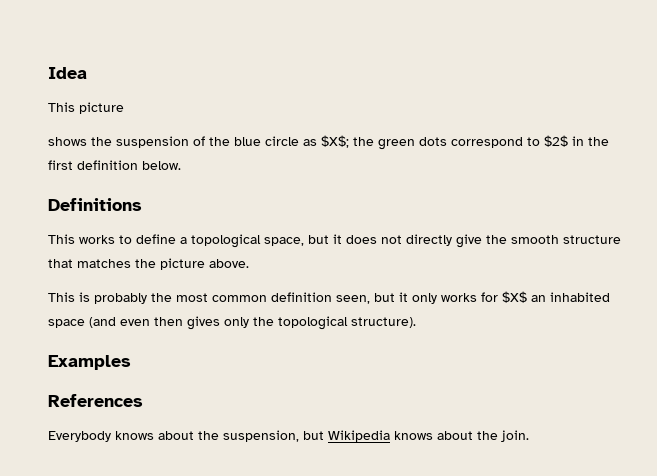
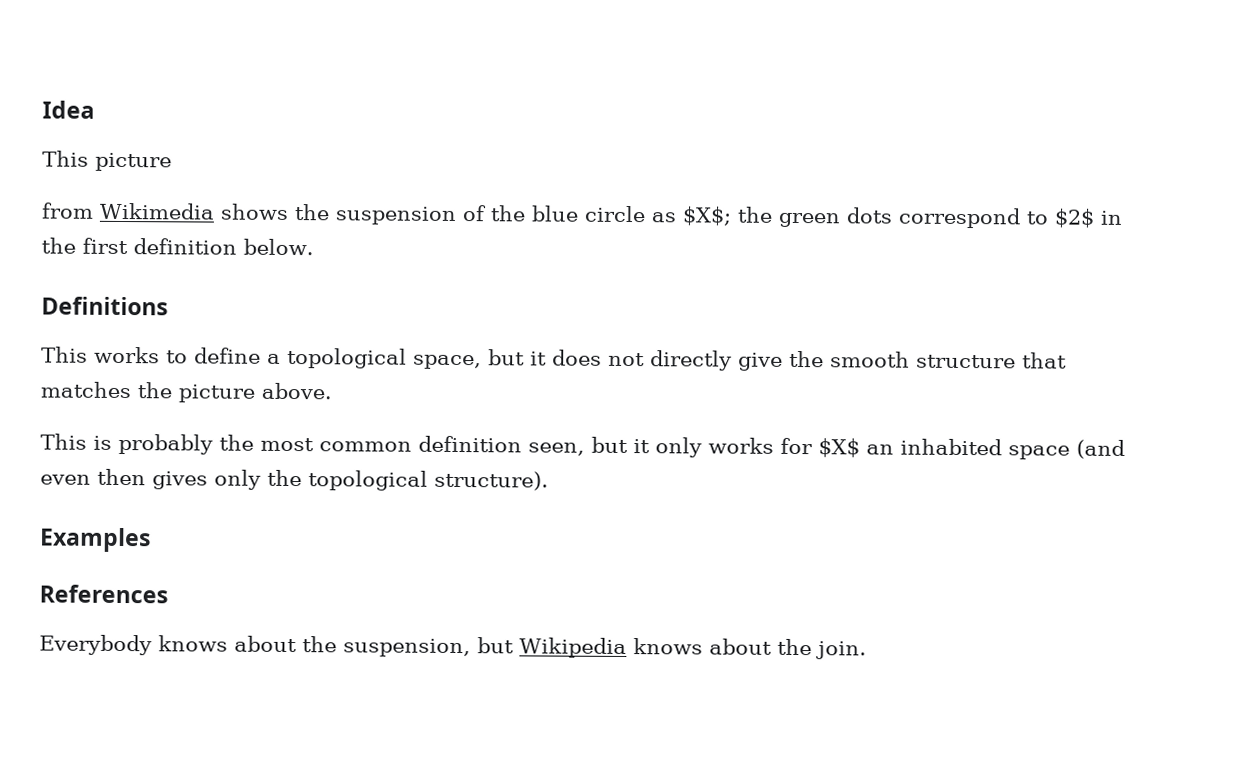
(124, 108) none -> [41,202,215,220] from Wikimedia

